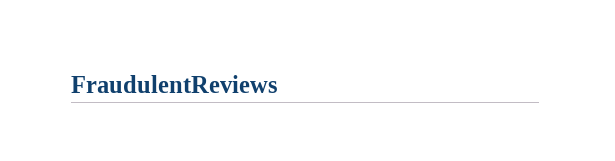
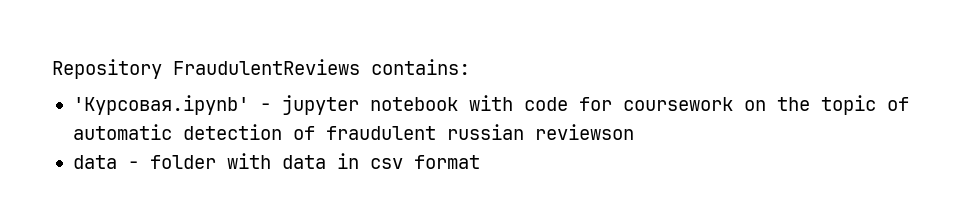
[71,75,278,93] FraudulentReviews -> [52,59,470,79] [72,95,909,115] [72,124,634,140] [72,153,480,169] Repository FraudulentReviews contains: // 'Курсовая.ipynb' - jupyter notebook with code for coursework on the topic of automatic detection of fraudulent russian reviewson // data - folder with data in csv format

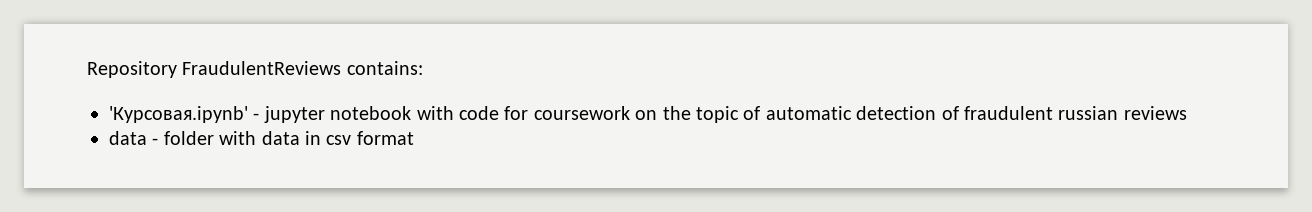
[534,124,634,140] reviewson -> [1123,106,1187,120] reviews

